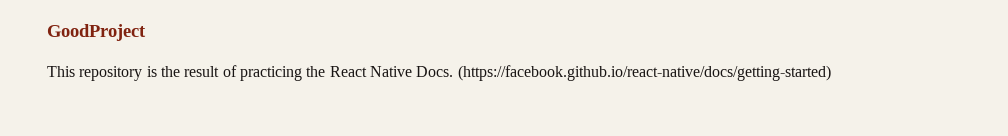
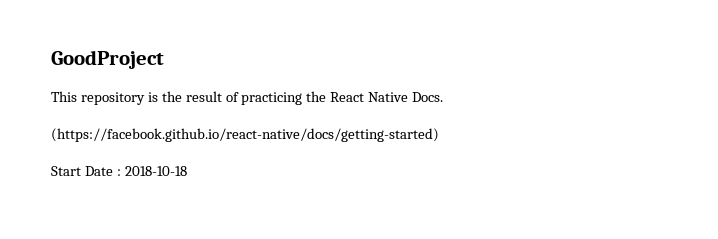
(454, 71) none -> (444, 97) //
(831, 73) none -> [51,166,187,176] // Start Date : 2018-10-18

